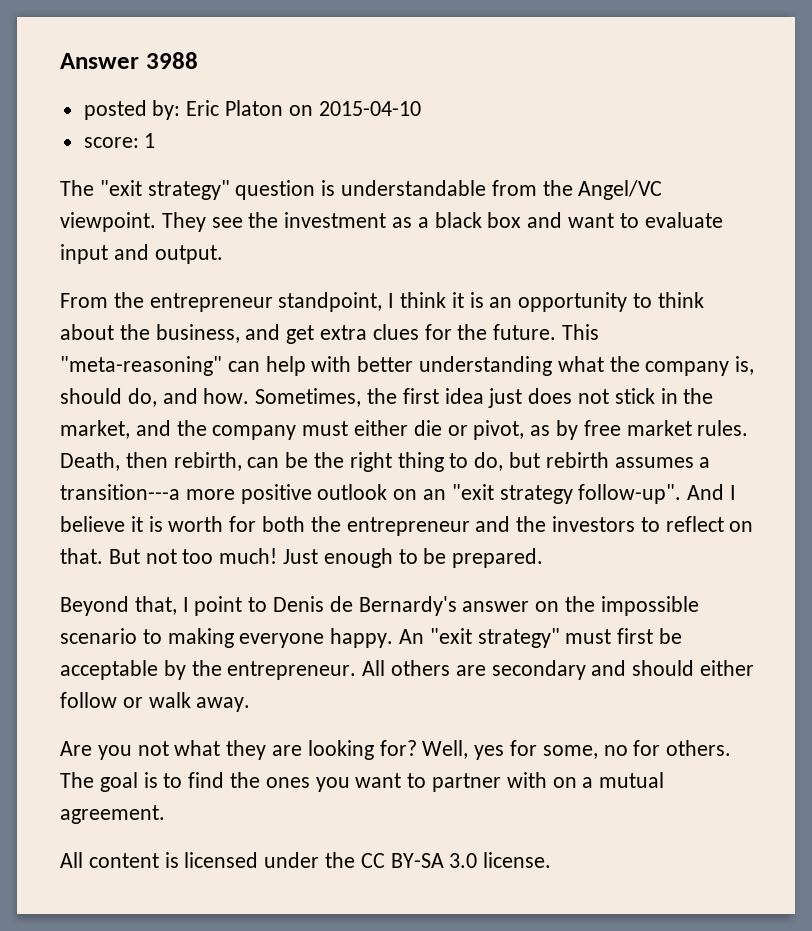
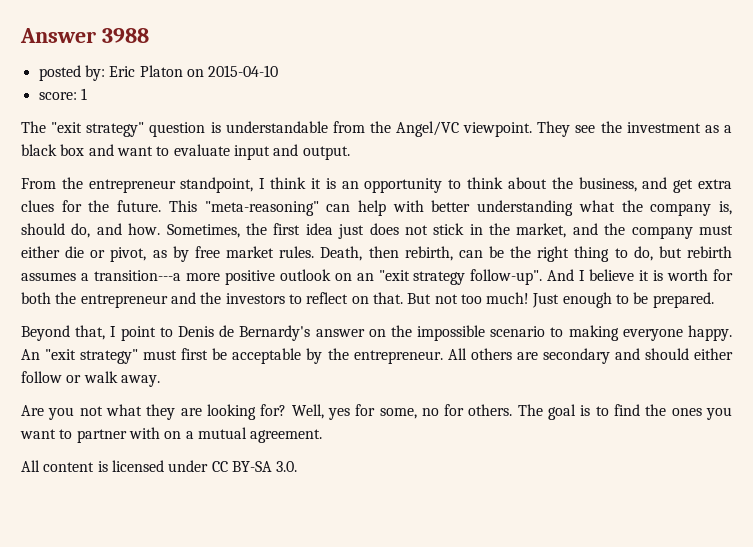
[325,852,356,868] the -> (209, 466) none
[449,852,552,868] 3.0 license. -> [276,461,298,472] 3.0.

